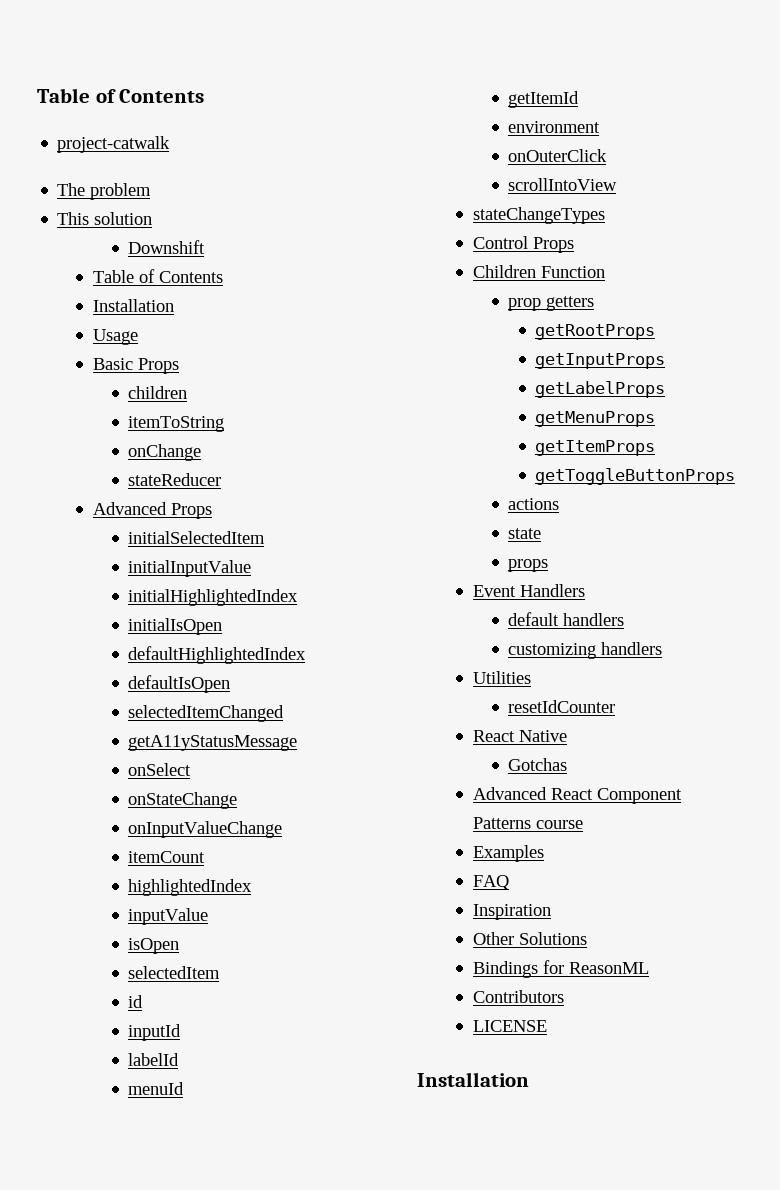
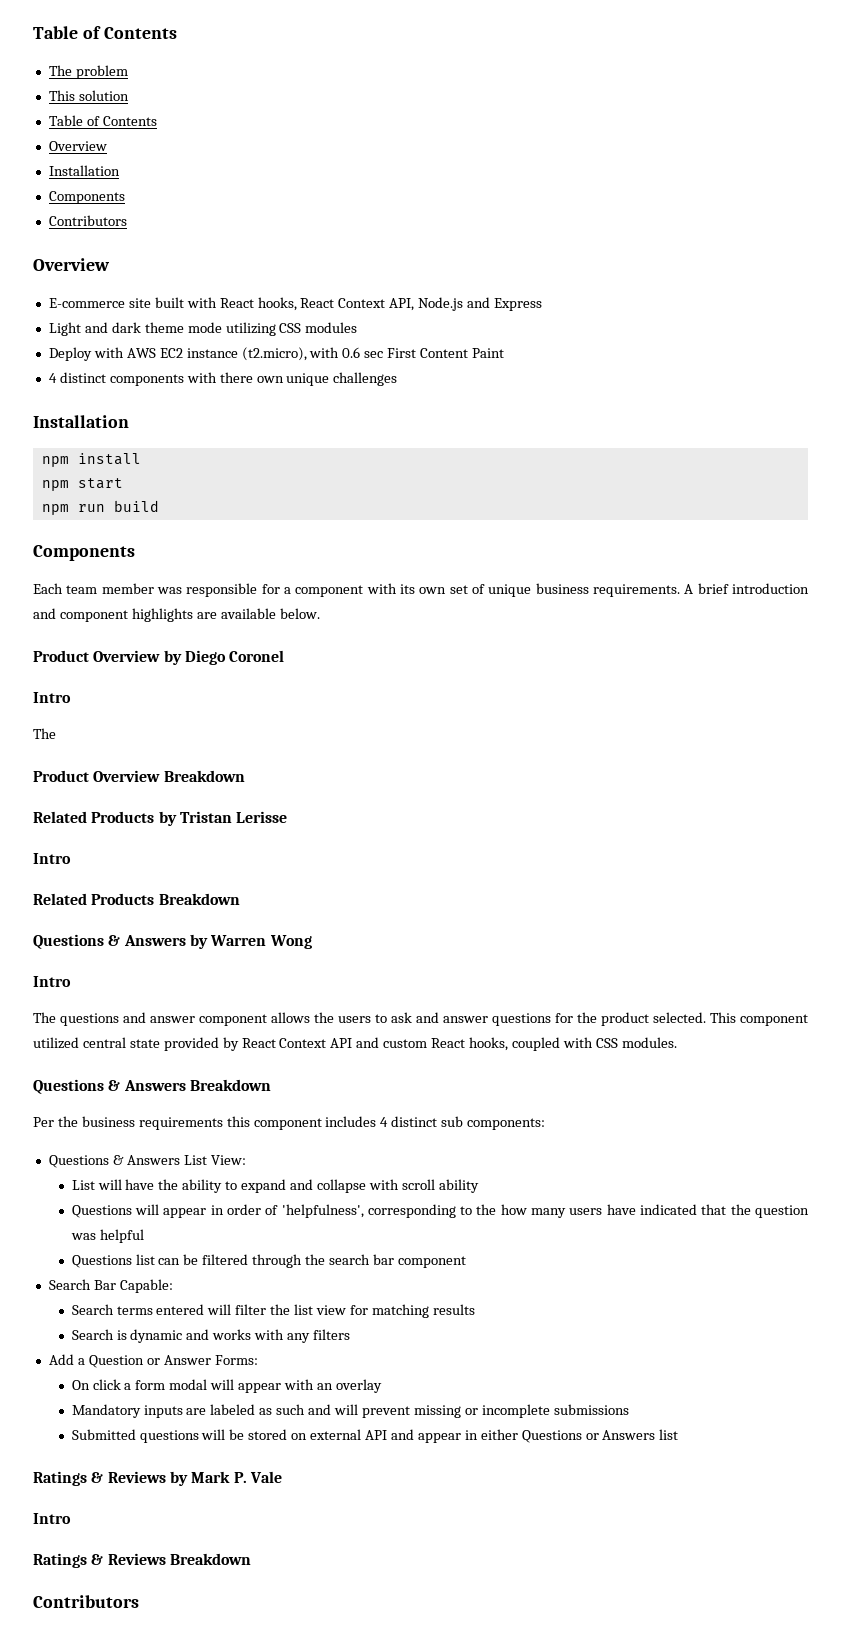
[37,88,205,103] [57,136,171,153] Table of Contents // project-catwalk -> [33,26,177,39] Table of Contents
[128,240,206,254] [92,269,223,283] [92,299,174,312] [92,329,138,345] [92,358,179,374] [128,386,188,399] [128,416,225,432] [128,444,202,461] [128,473,222,486] [92,502,212,519] [128,531,266,544] [128,560,252,577] [128,589,299,606] [128,618,223,635] [128,646,307,664] [128,675,231,693] [128,705,285,722] [128,735,298,751] [128,763,192,776] [128,792,238,809] [128,821,283,838] [128,851,206,863] [128,879,253,896] [128,908,209,925] [128,938,180,954] [128,966,221,979] [128,995,144,1008] [128,1024,182,1041] [128,1053,180,1066] [128,1082,185,1095] [508,91,580,108] [508,121,601,133] [508,149,608,162] [508,178,618,191] [472,207,605,224] [472,236,574,253] [472,265,605,278] [508,296,595,311] [535,324,656,340] [535,353,666,369] [535,381,666,398] [535,411,656,427] [535,440,656,456] [535,468,736,485] [508,498,560,510] [508,528,542,539] [508,559,549,572] [472,584,585,597] [508,612,625,626] [508,642,663,659] [472,671,531,684] [508,700,616,713] [472,730,567,742] [508,758,568,771] [472,787,682,804] [472,817,583,829] [472,845,544,862] [472,875,510,890] [472,904,551,920] [472,932,587,945] [472,960,649,978] [472,990,564,1003] [472,1020,547,1032] [417,1072,529,1087] // Downshift // Table of Contents // Installation // Usage // Basic Props // children // itemToString // onChange // stateReducer // Advanced Props // initialSelectedItem // initialInputValue // initialHighlightedIndex // initialIsOpen // defaultHighlightedIndex // defaultIsOpen // selectedItemChanged // getA11yStatusMessage // onSelect // onStateChange // onInputValueChange // itemCount // highlightedIndex // inputValue // isOpen // selectedItem // id // inputId // labelId // menuId // getItemId // environment // onOuterClick // scrollIntoView // stateChangeTypes // Control Props // Children Function // prop getters // getRootProps // getInputProps // getLabelProps // getMenuProps // getItemProps // getToggleButtonProps // actions // state // props // Event Handlers // default handlers // customizing handlers // Utilities // resetIdCounter // React Native // Gotchas // Advanced React Component Patterns course // Examples // FAQ // Inspiration // Other Solutions // Bindings for ReasonML // Contributors // LICENSE // Installation -> [48,115,157,126] [48,141,107,151] [48,165,120,176] [48,191,125,204] [48,215,127,226] [33,258,110,271] [48,297,543,311] [48,322,358,336] [48,347,505,361] [48,372,398,386] [33,415,129,428] [41,453,141,467] [41,478,123,491] [41,500,159,515] [33,545,135,561] [33,583,809,597] [33,608,320,622] [33,650,285,665] [33,692,71,703] [33,728,56,739] [33,770,245,782] [33,811,288,826] [33,853,71,864] [33,893,240,905] [33,934,312,949] [33,976,71,987] [33,1012,808,1026] [33,1037,677,1051] [33,1079,271,1094] [33,1116,546,1130] [48,1155,246,1168] [71,1179,479,1193] [71,1204,810,1218] [70,1229,144,1243] [71,1254,466,1268] [48,1279,173,1293] [71,1304,475,1318] [71,1329,351,1343] [48,1354,258,1368] [71,1379,382,1393] [71,1404,629,1418] [71,1429,679,1443] [33,1471,282,1486] [33,1513,71,1524] [33,1553,251,1568] [33,1595,139,1608] // Table of Contents // Overview // Installation // Components // Contributors // Overview // E-commerce site built with React hooks, React Context API, Node.js and Express // Light and dark theme mode utilizing CSS modules // Deploy with AWS EC2 instance (t2.micro), with 0.6 sec First Content Paint // 4 distinct components with there own unique challenges // Installation // npm install // npm start // npm run build // Components // Each team member was responsible for a component with its own set of unique business requirements. A brief introduction and component highlights are available below. // Product Overview by Diego Coronel // Intro // The // Product Overview Breakdown // Related Products by Tristan Lerisse // Intro // Related Products Breakdown // Questions & Answers by Warren Wong // Intro // The questions and answer component allows the users to ask and answer questions for the product selected. This component utilized central state provided by React Context API and custom React hooks, coupled with CSS modules. // Questions & Answers Breakdown // Per the business requirements this component includes 4 distinct sub components: // Questions & Answers List View: // List will have the ability to expand and collapse with scroll ability // Questions will appear in order of 'helpfulness', corresponding to the how many users have indicated that the question was helpful // Questions list can be filtered through the search bar component // Search Bar Capable: // Search terms entered will filter the list view for matching results // Search is dynamic and works with any filters // Add a Question or Answer Forms: // On click a form modal will appear with an overlay // Mandatory inputs are labeled as such and will prevent missing or incomplete submissions // Submitted questions will be stored on external API and appear in either Questions or Answers list // Ratings & Reviews by Mark P. Vale // Intro // Ratings & Reviews Breakdown // Contributors

